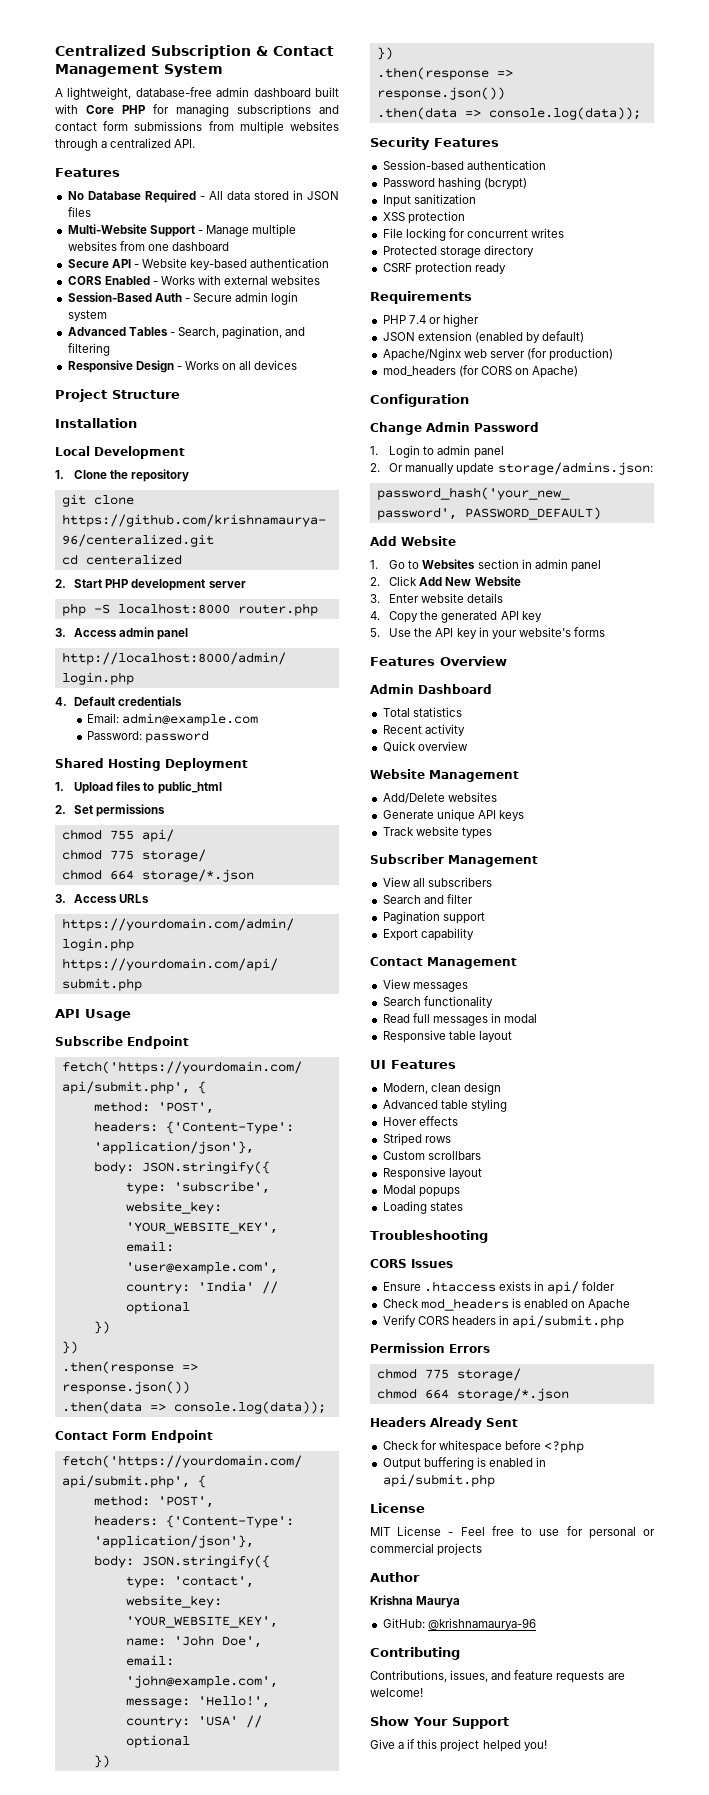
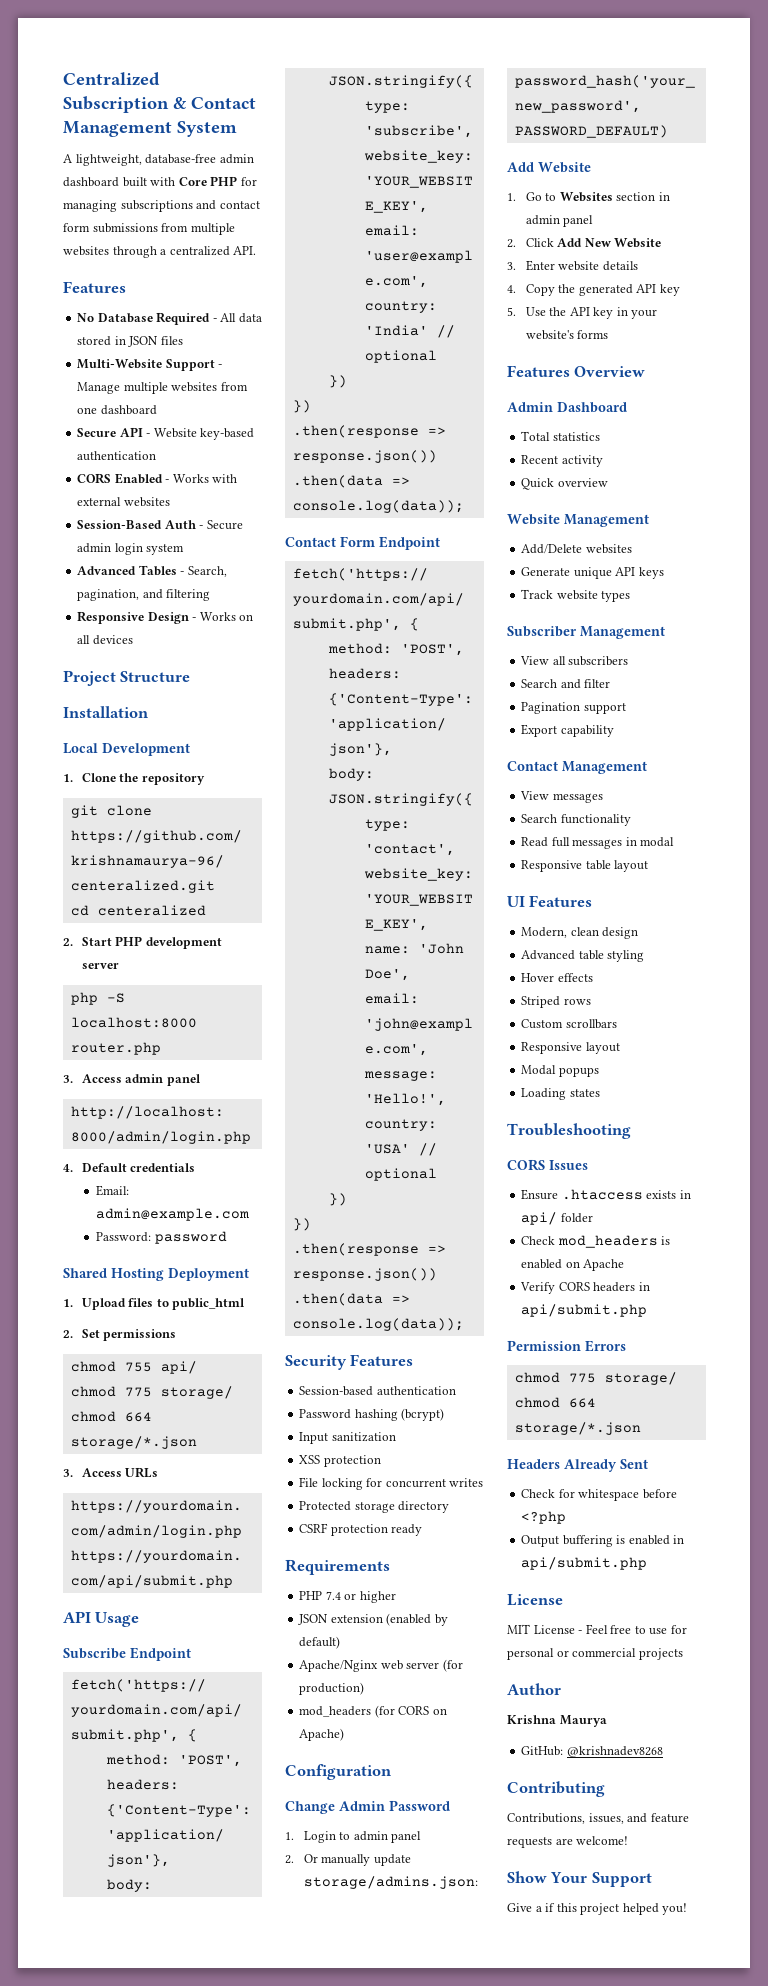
[427,1618,536,1630] @krishnamaurya-96 -> [566,1746,663,1757] @krishnadev8268

